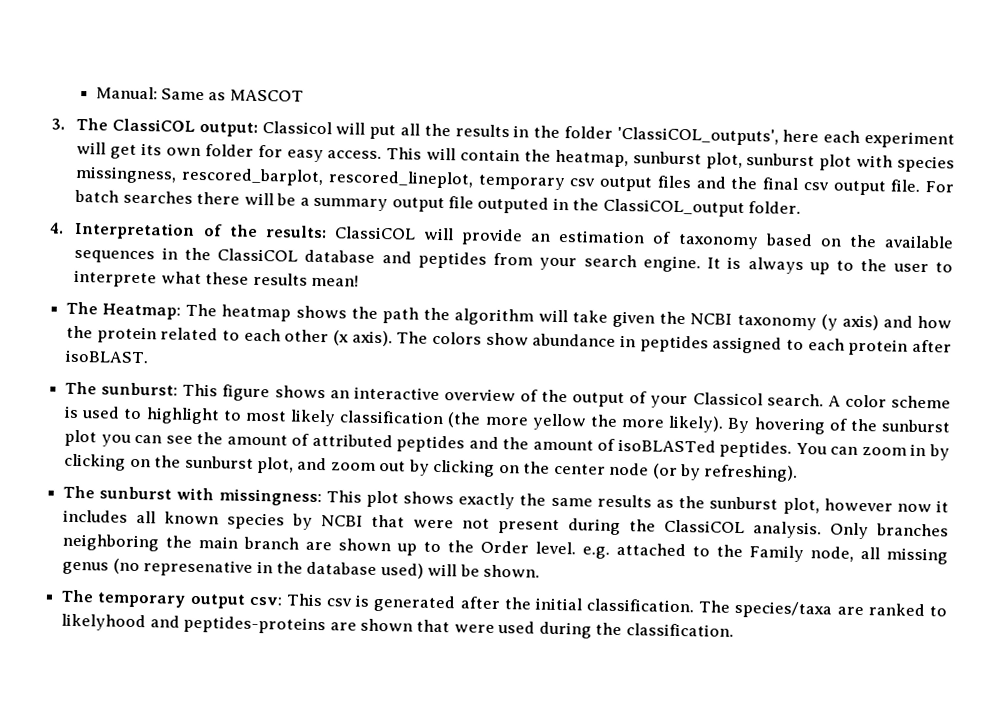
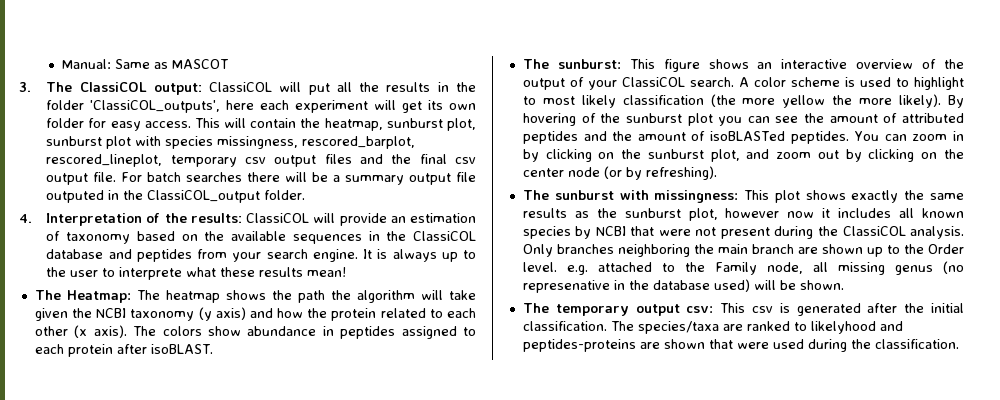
[261,121,332,135] Classicol -> [209,82,273,92] ClassiCOL
[692,392,763,406] Classicol -> [621,77,685,87] ClassiCOL

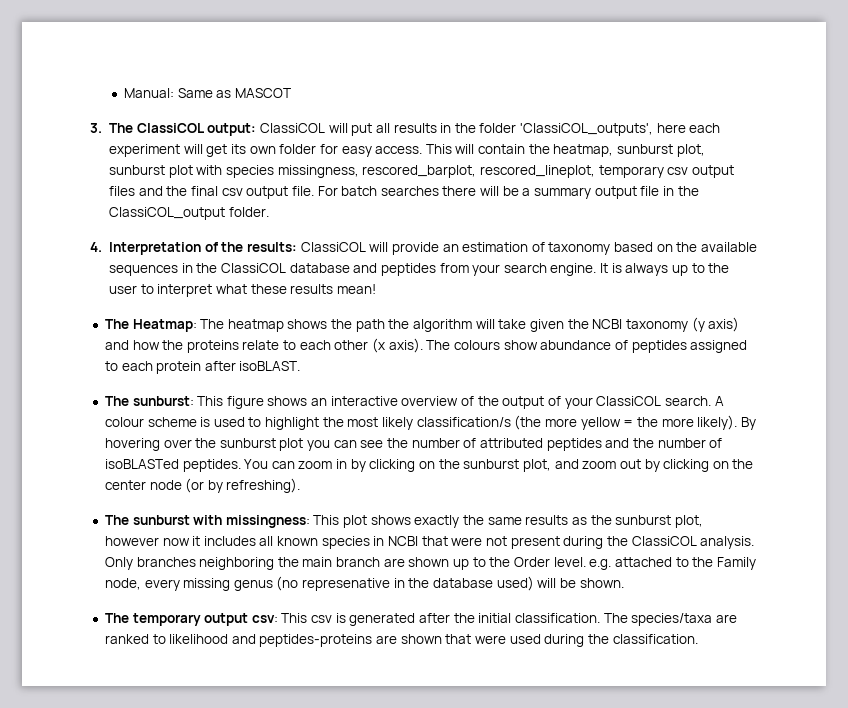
[359,82,380,92] the -> (390, 128) none
[46,190,105,203] outputed -> (660, 191) none
[119,267,183,280] interprete -> [157,284,213,297] interpret
[331,308,426,321] protein related -> [186,340,280,353] proteins relate
[162,326,202,336] colors -> [453,340,500,350] colours
[322,326,334,336] in -> [614,340,628,350] of
[753,77,786,87] color -> [104,417,144,427] colour
[522,96,536,105] to -> [322,417,344,427] the
[622,95,704,105] classification -> [416,417,511,427] classification/s
(826, 101) none -> [623,420,634,427] =
[581,113,596,123] of -> [163,439,192,448] over
[829,114,878,123] amount -> [411,438,460,448] number
[637,132,686,141] amount -> [657,438,706,448] number
[575,226,592,239] by -> [373,536,385,546] in
[812,262,828,272] all -> [144,579,180,591] every
[810,321,876,334] likelyhood -> [169,634,229,644] likelihood

